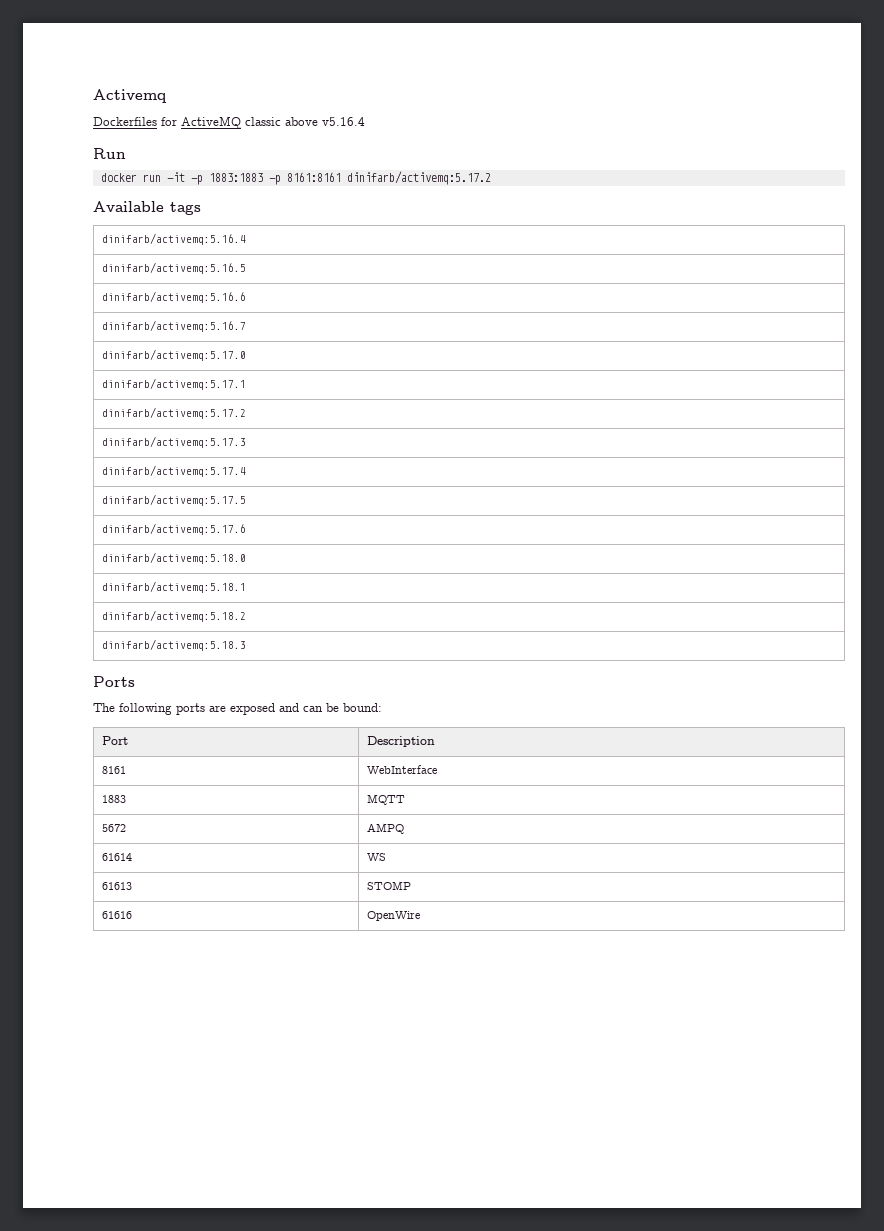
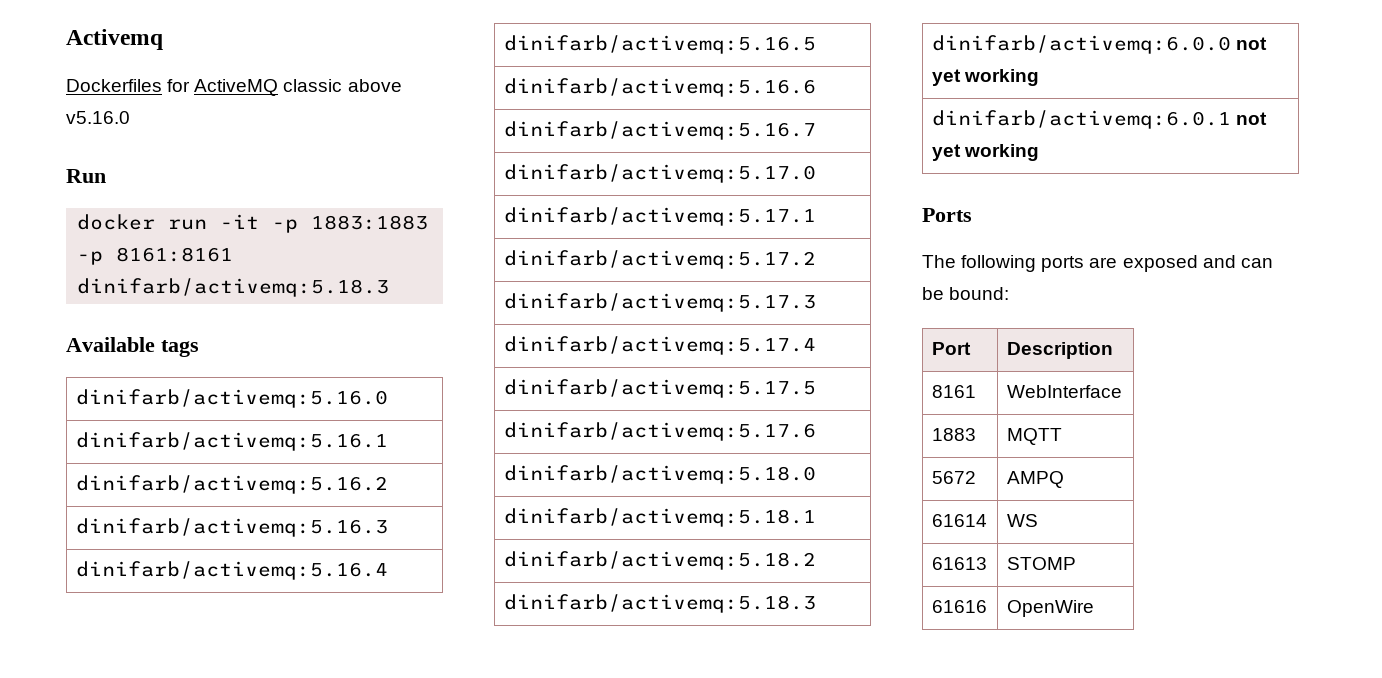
[322,117,365,126] v5.16.4 -> [66,111,130,124] v5.16.0
[346,171,491,185] dinifarb/activemq:5.17.2 -> [77,278,390,297] dinifarb/activemq:5.18.3
(201, 208) none -> [75,389,388,408] [75,432,388,451] [75,475,388,494] [75,518,388,537] // dinifarb/activemq:5.16.0 // dinifarb/activemq:5.16.1 // dinifarb/activemq:5.16.2 // dinifarb/activemq:5.16.3
(246, 645) none -> [931,35,1267,54] [931,69,1039,86] [931,110,1267,129] [931,144,1039,161] // dinifarb/activemq:6.0.0 not yet working // dinifarb/activemq:6.0.1 not yet working

